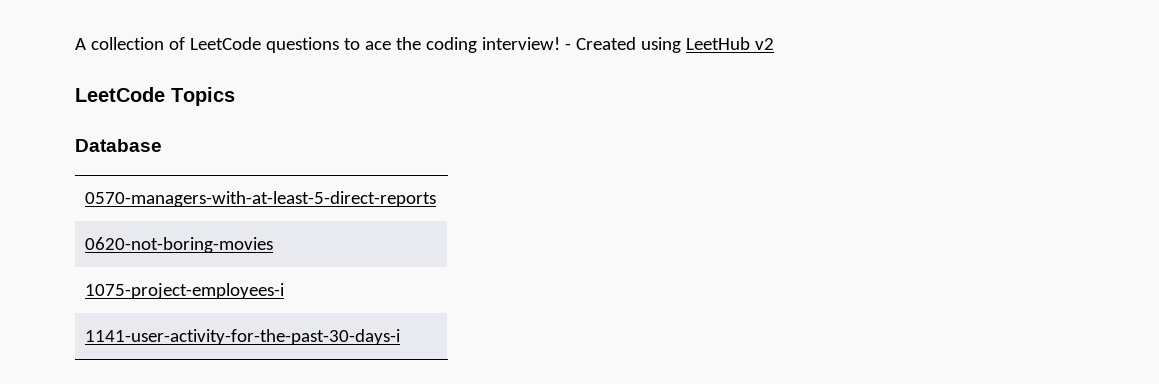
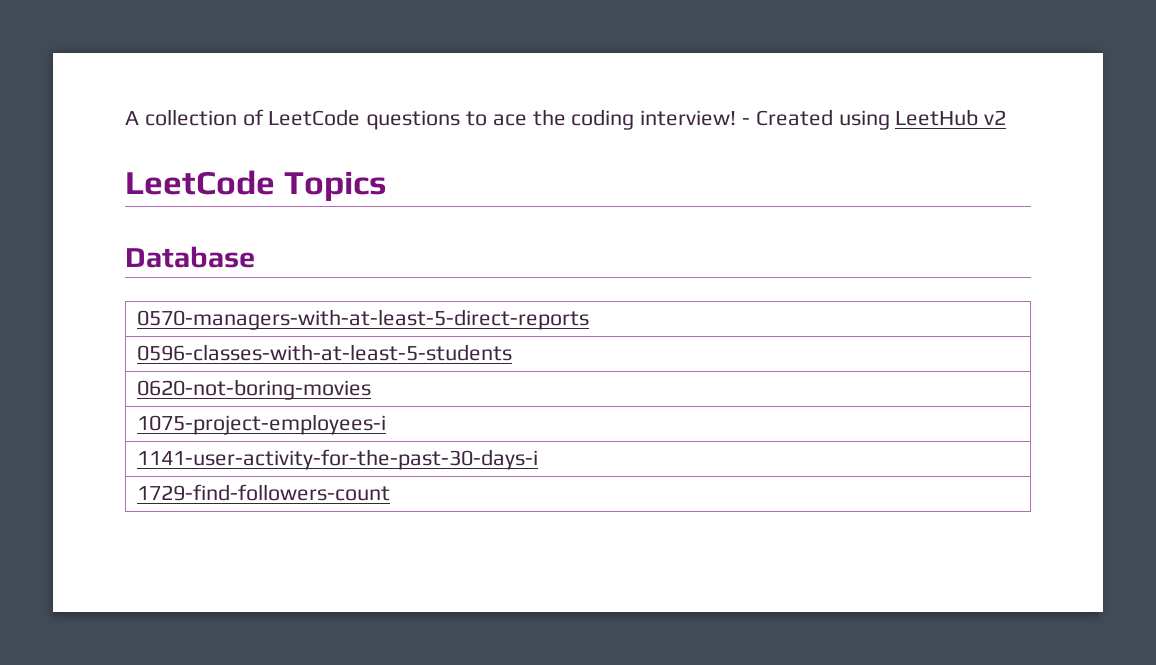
(437, 199) none -> [137,344,513,361] // 0596-classes-with-at-least-5-students
(401, 337) none -> [137,484,391,501] // 1729-find-followers-count

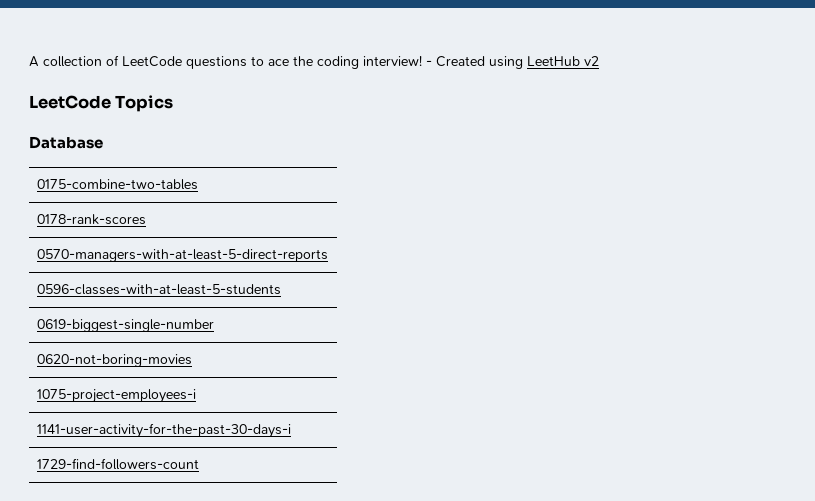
(255, 257) none -> [36,179,198,190] [36,214,146,225] // 0175-combine-two-tables // 0178-rank-scores
(513, 352) none -> [36,319,214,332] // 0619-biggest-single-number

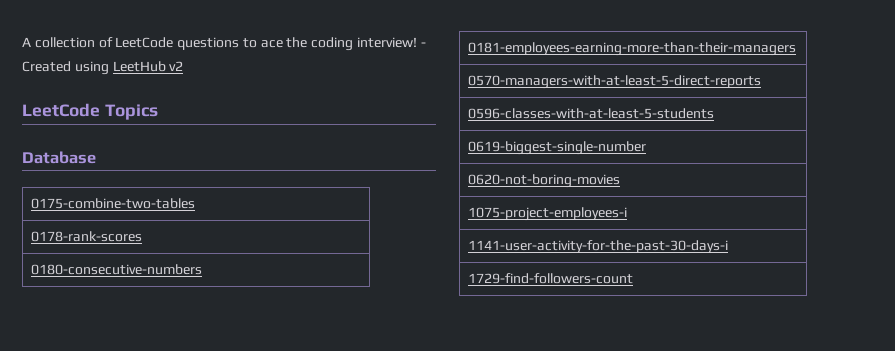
(146, 219) none -> [31,264,203,275] [468,42,797,56] // 0180-consecutive-numbers // 0181-employees-earning-more-than-their-managers

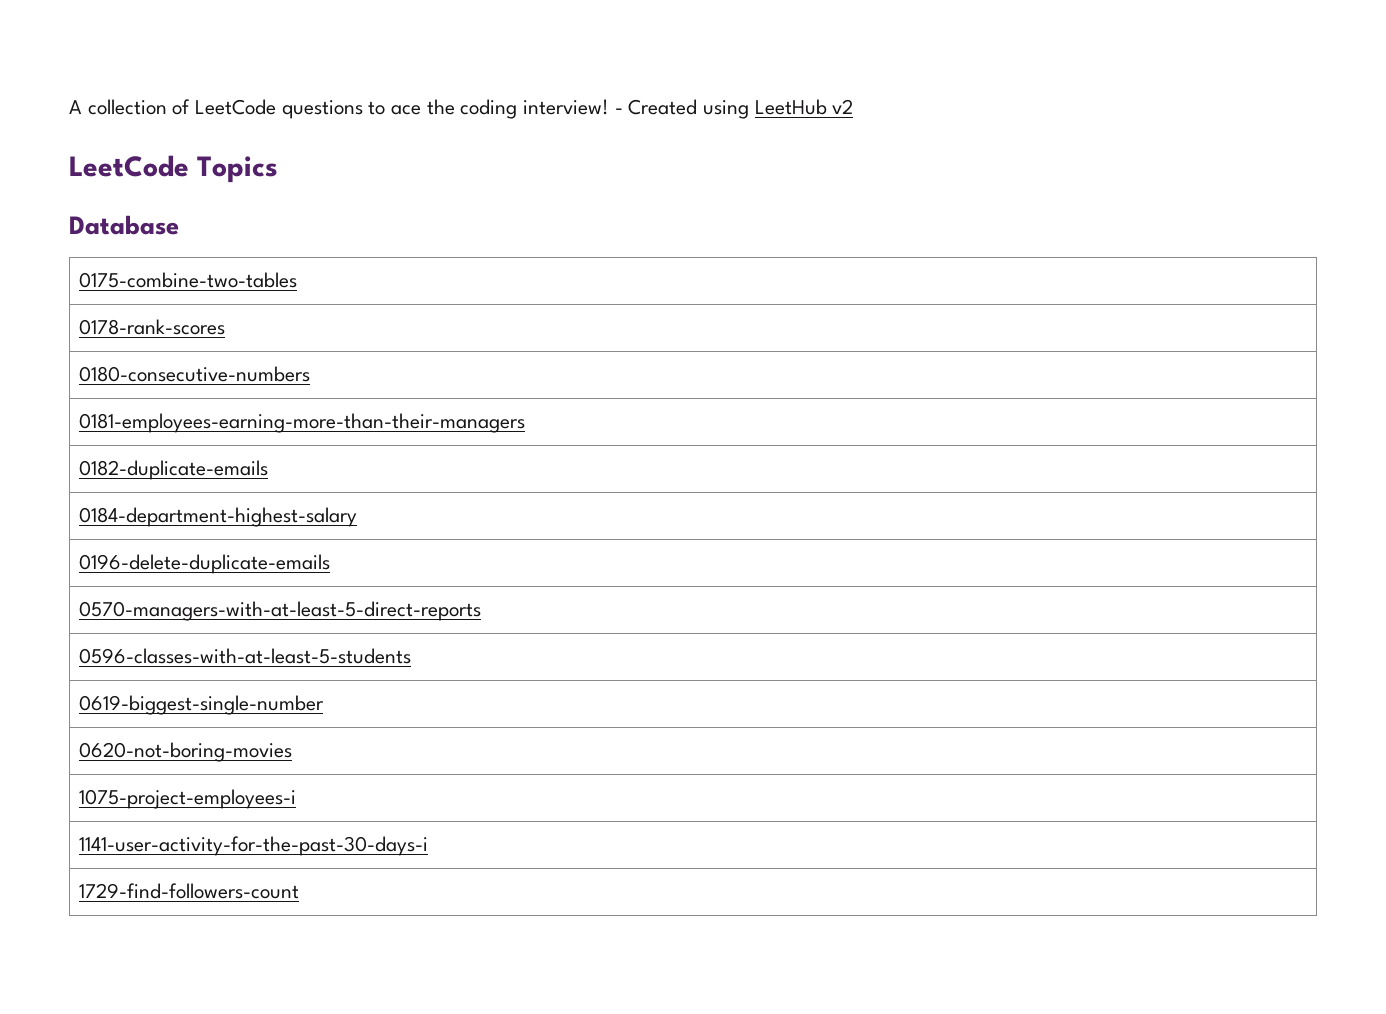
(797, 49) none -> [79,460,269,480] [79,507,358,527] [79,554,331,574] // 0182-duplicate-emails // 0184-department-highest-salary // 0196-delete-duplicate-emails

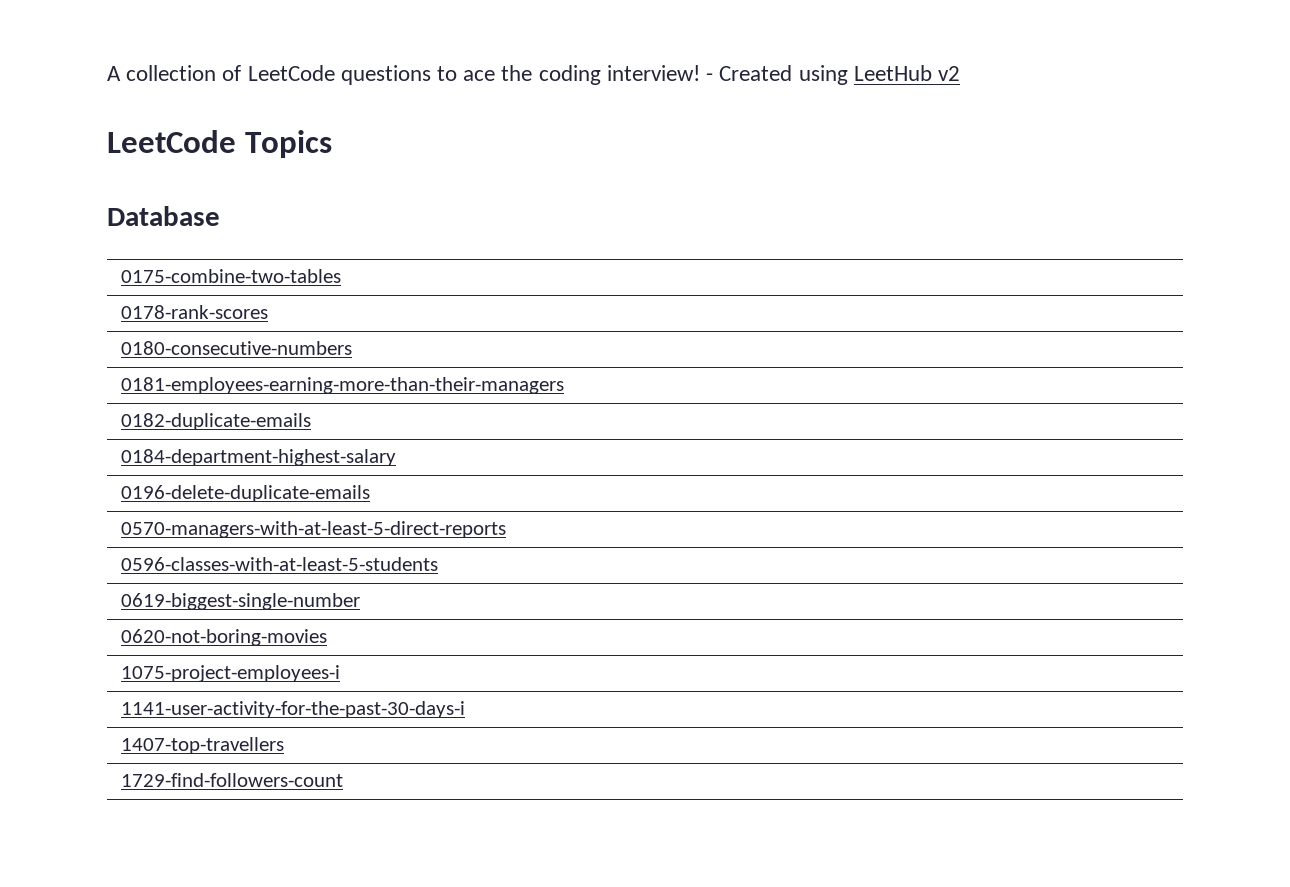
(429, 846) none -> [120,737,284,754] // 1407-top-travellers

